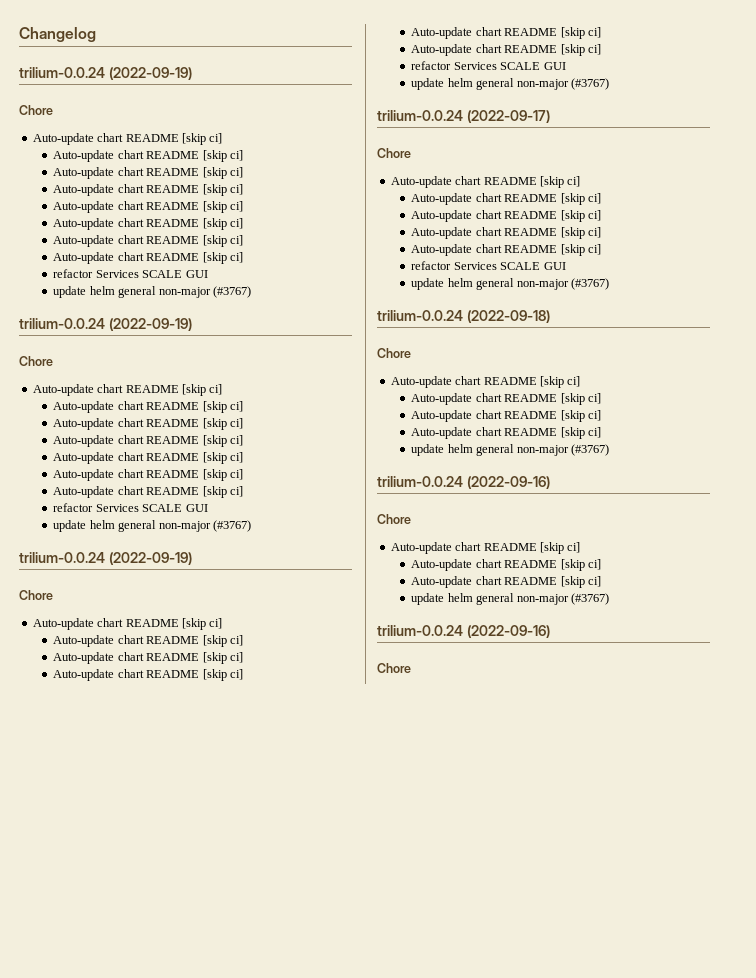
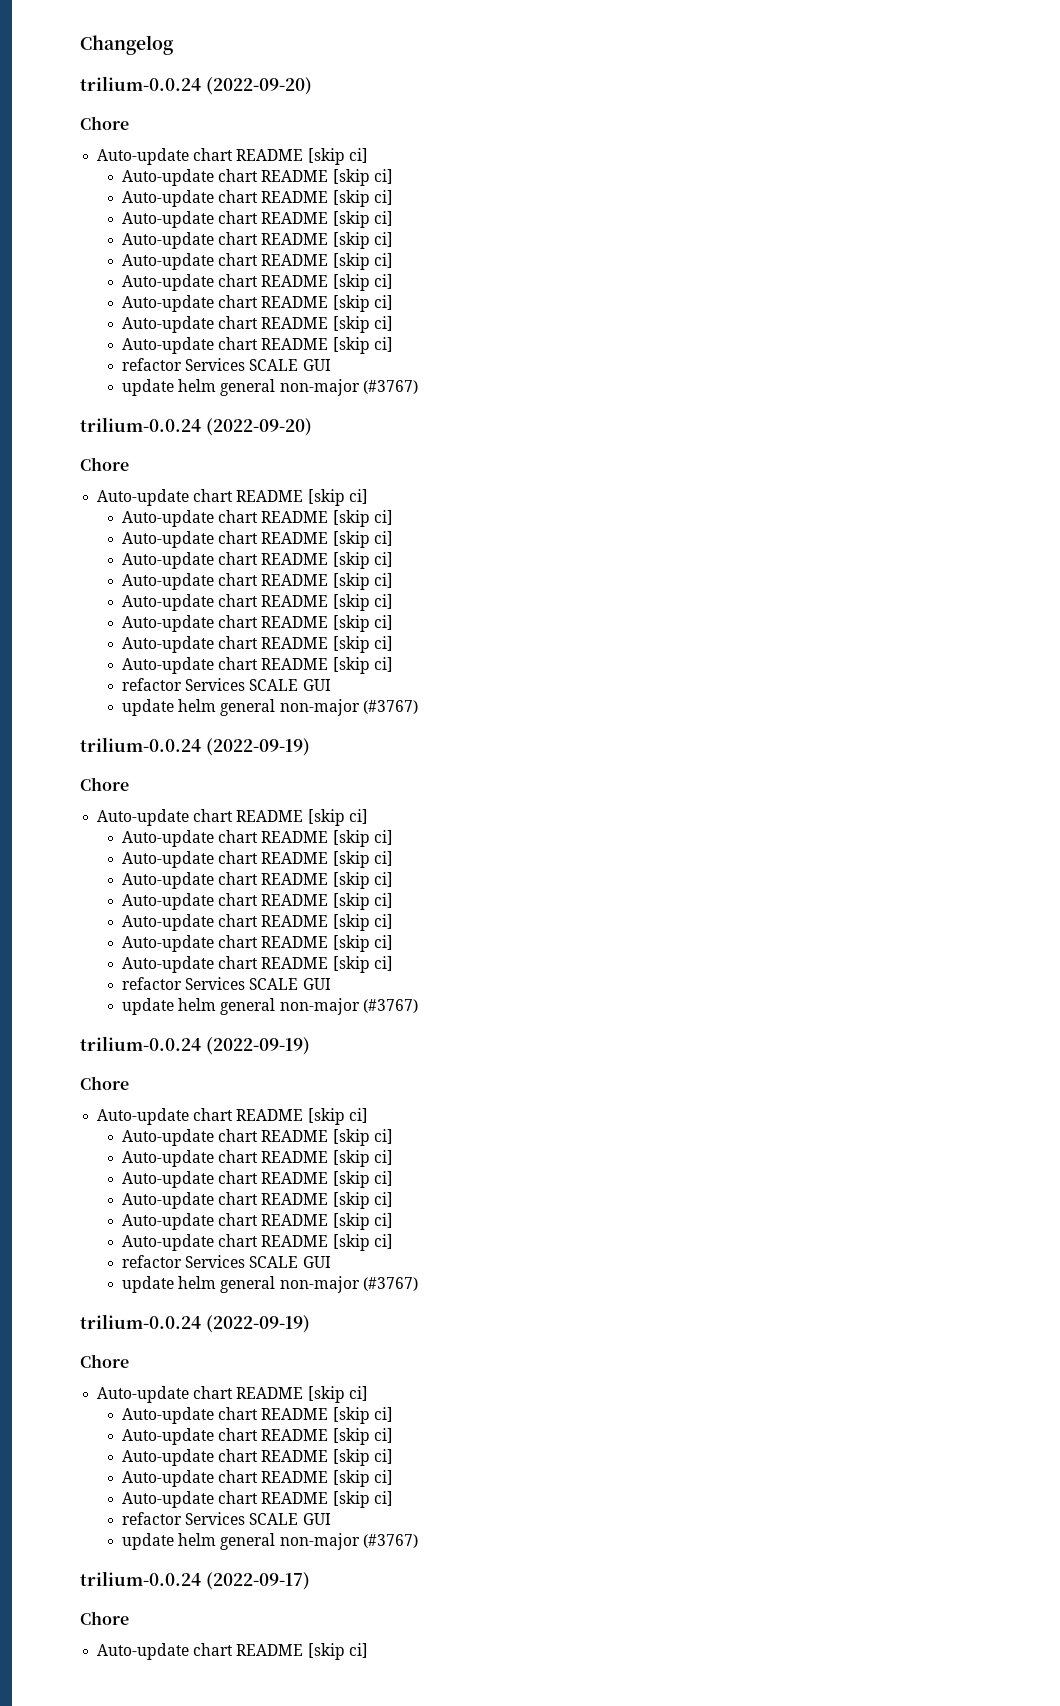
(96, 34) none -> [80,76,312,95] [80,116,129,130] [97,148,368,165] [122,169,393,186] [122,190,393,207] [122,211,393,228] [122,232,393,249] [122,253,393,270] [122,274,393,291] [122,295,393,312] [122,316,393,333] [122,337,393,354] [122,358,331,371] [122,379,418,396] [80,417,312,436] [80,457,129,471] [97,489,368,506] [122,510,393,527] [122,531,393,548] [122,552,393,569] [122,573,393,590] [122,594,393,611] [122,615,393,632] [122,636,393,653] [122,657,393,674] [122,678,331,691] [122,699,418,716] // trilium-0.0.24 (2022-09-20) // Chore // Auto-update chart README [skip ci] // Auto-update chart README [skip ci] // Auto-update chart README [skip ci] // Auto-update chart README [skip ci] // Auto-update chart README [skip ci] // Auto-update chart README [skip ci] // Auto-update chart README [skip ci] // Auto-update chart README [skip ci] // Auto-update chart README [skip ci] // Auto-update chart README [skip ci] // refactor Services SCALE GUI // update helm general non-major (#3767) // trilium-0.0.24 (2022-09-20) // Chore // Auto-update chart README [skip ci] // Auto-update chart README [skip ci] // Auto-update chart README [skip ci] // Auto-update chart README [skip ci] // Auto-update chart README [skip ci] // Auto-update chart README [skip ci] // Auto-update chart README [skip ci] // Auto-update chart README [skip ci] // Auto-update chart README [skip ci] // refactor Services SCALE GUI // update helm general non-major (#3767)
[411,193,601,205] [411,210,601,222] [411,227,601,239] [411,244,601,256] [411,261,566,270] [411,278,609,290] [377,310,550,323] [377,348,411,358] [390,376,581,388] [411,393,601,405] [411,410,601,422] [411,427,601,439] [411,444,609,456] [377,476,550,489] [377,514,411,524] [390,542,581,554] [411,559,601,571] [411,576,601,588] [411,593,609,605] [377,625,550,638] [377,663,411,673] // Auto-update chart README [skip ci] // Auto-update chart README [skip ci] // Auto-update chart README [skip ci] // Auto-update chart README [skip ci] // refactor Services SCALE GUI // update helm general non-major (#3767) // trilium-0.0.24 (2022-09-18) // Chore // Auto-update chart README [skip ci] // Auto-update chart README [skip ci] // Auto-update chart README [skip ci] // Auto-update chart README [skip ci] // update helm general non-major (#3767) // trilium-0.0.24 (2022-09-16) // Chore // Auto-update chart README [skip ci] // Auto-update chart README [skip ci] // Auto-update chart README [skip ci] // update helm general non-major (#3767) // trilium-0.0.24 (2022-09-16) // Chore -> (368, 1650) none

